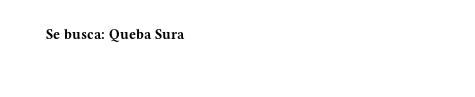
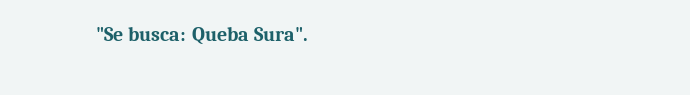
[46,29,60,39] Se -> [96,27,123,41] "Se
[155,29,185,39] Sura -> [253,27,308,41] Sura".

